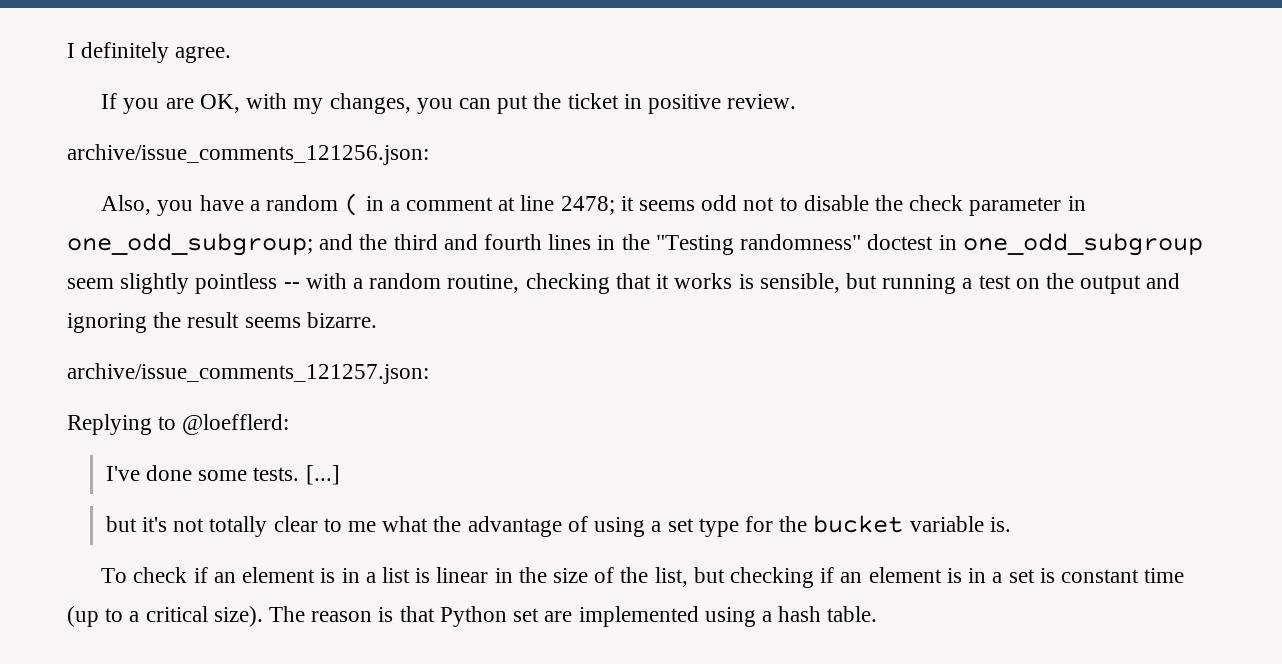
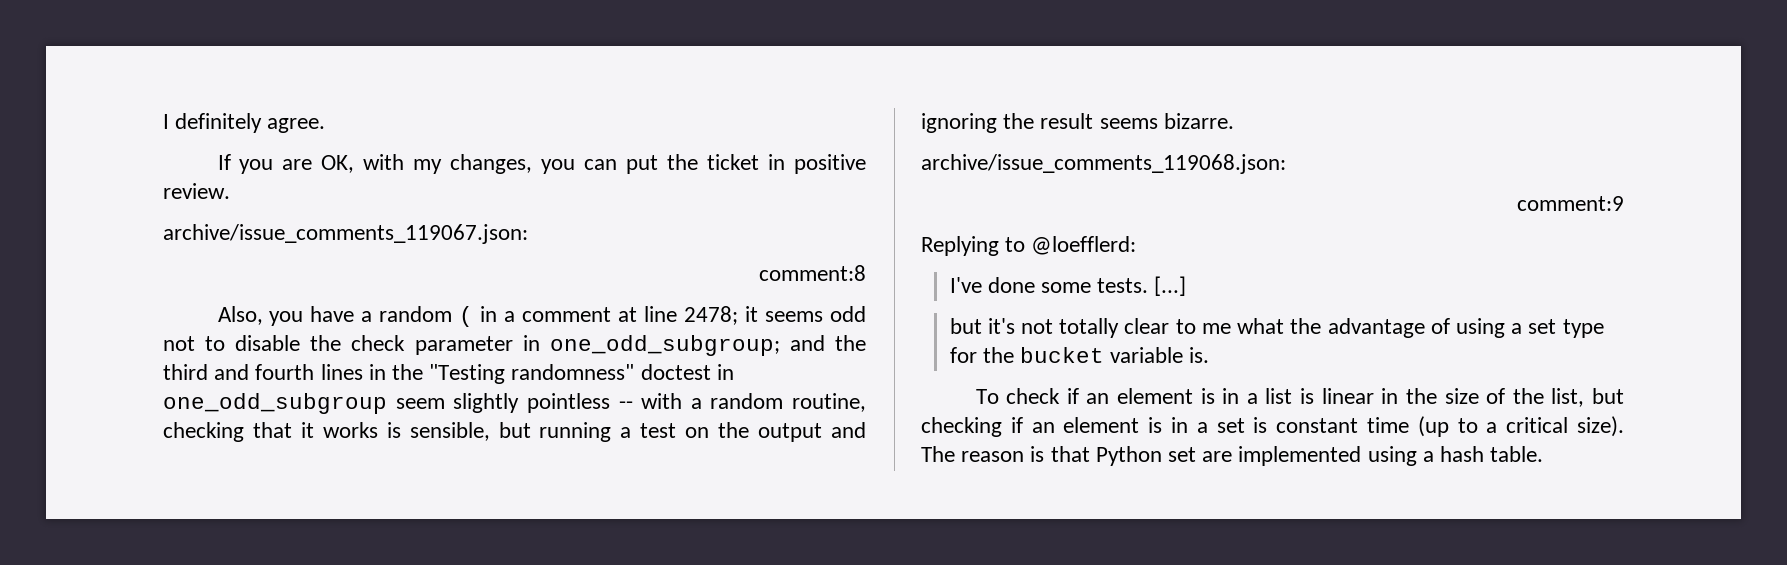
[67,144,429,165] archive/issue_comments_121256.json: -> [163,224,528,244] [759,265,866,281] archive/issue_comments_119067.json: // comment:8
[67,363,429,384] archive/issue_comments_121257.json: -> [921,154,1286,174] [1517,196,1624,211] archive/issue_comments_119068.json: // comment:9

